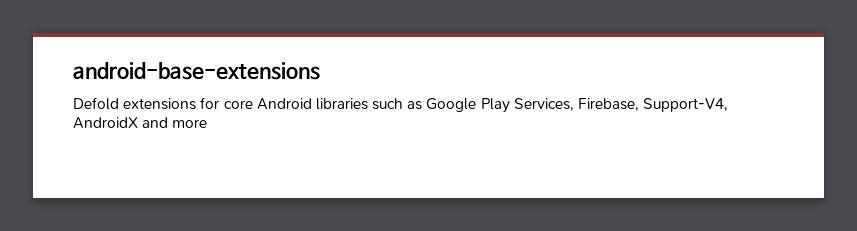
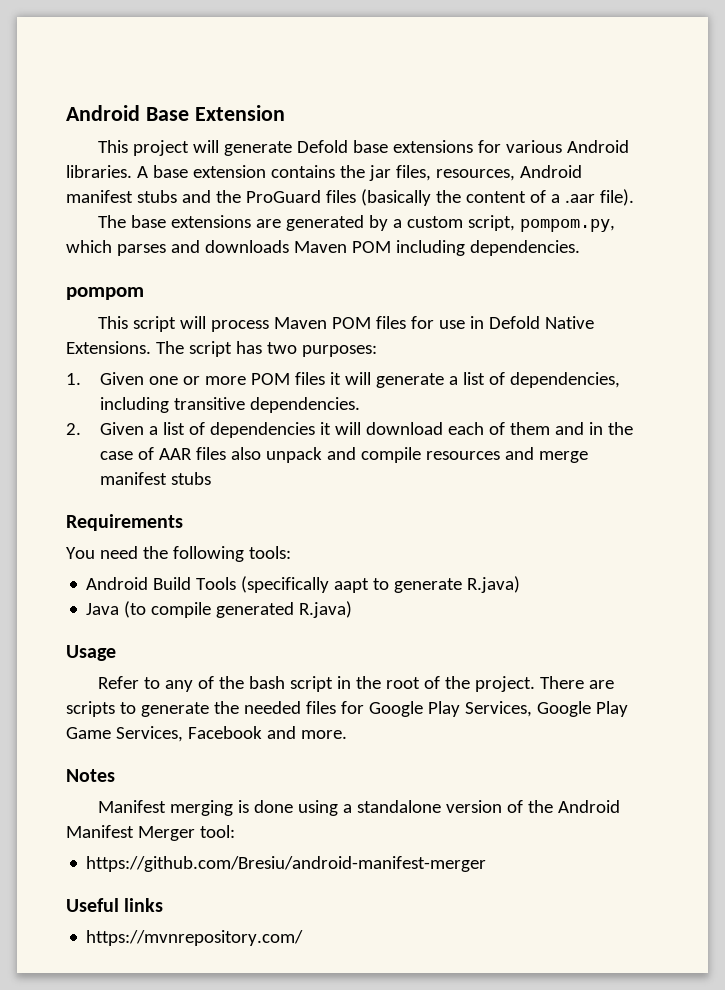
[73,62,320,80] [73,97,729,113] [73,117,208,129] android-base-extensions // Defold extensions for core Android libraries such as Google Play Services, Firebase, Support-V4, AndroidX and more -> [66,105,285,121] [97,140,629,156] [66,165,582,181] [66,189,634,206] [97,215,615,232] [66,240,580,256] [66,287,144,300] [97,316,594,332] [66,341,377,357] [66,372,620,388] [99,397,360,413] [66,422,633,438] [99,447,588,463] [99,472,211,485] [66,514,183,531] [66,546,291,562] [86,576,521,593] [86,601,353,618] [66,645,116,661] [97,676,614,692] [66,701,628,717] [66,726,347,742] [66,769,115,782] [97,800,620,816] [66,825,235,841] [86,856,487,872] [66,898,164,912] [86,930,304,946] Android Base Extension // This project will generate Defold base extensions for various Android libraries. A base extension contains the jar files, resources, Android manifest stubs and the ProGuard files (basically the content of a .aar file). // The base extensions are generated by a custom script, pompom.py, which parses and downloads Maven POM including dependencies. // pompom // This script will process Maven POM files for use in Defold Native Extensions. The script has two purposes: // 1. Given one or more POM files it will generate a list of dependencies, including transitive dependencies. // 2. Given a list of dependencies it will download each of them and in the case of AAR files also unpack and compile resources and merge manifest stubs // Requirements // You need the following tools: // Android Build Tools (specifically aapt to generate R.java) // Java (to compile generated R.java) // Usage // Refer to any of the bash script in the root of the project. There are scripts to generate the needed files for Google Play Services, Google Play Game Services, Facebook and more. // Notes // Manifest merging is done using a standalone version of the Android Manifest Merger tool: // https://github.com/Bresiu/android-manifest-merger // Useful links // https://mvnrepository.com/

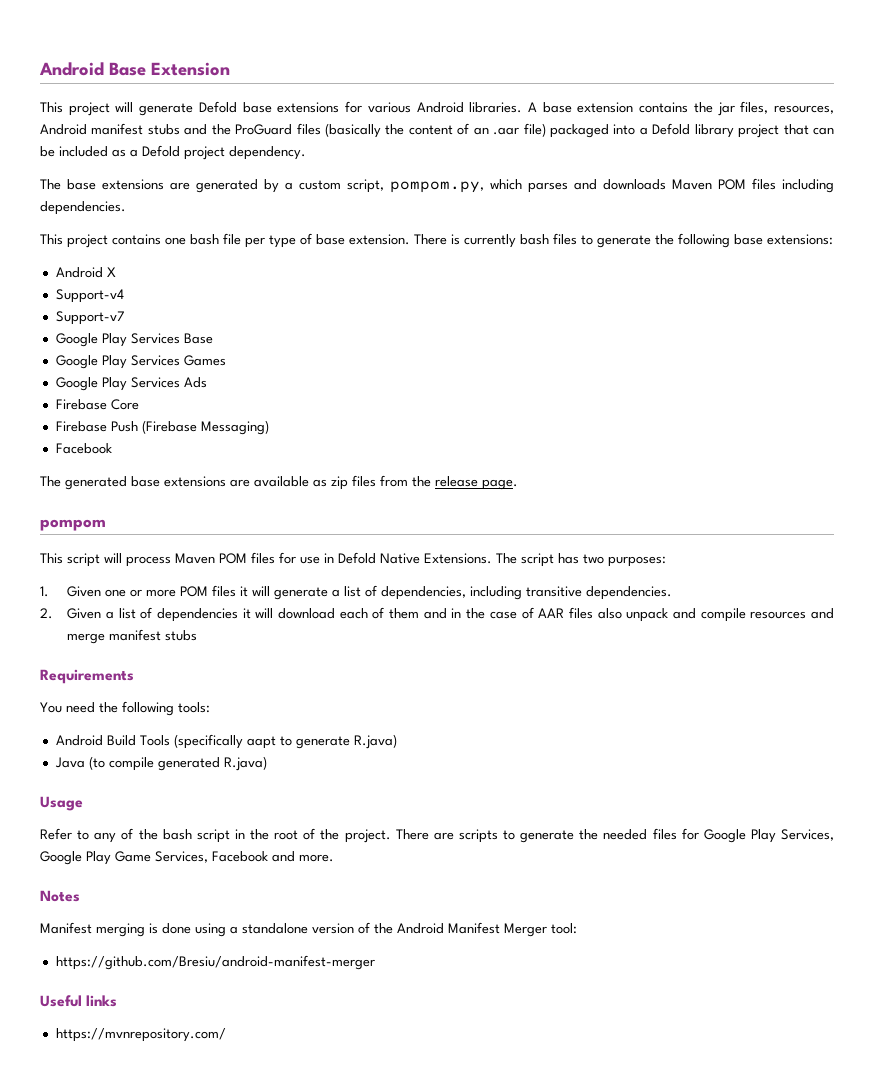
[550,189,634,206] a .aar file). -> [473,123,835,138] [40,145,306,160] an .aar file) packaged into a Defold library project that can be included as a Defold project dependency.
(391, 247) none -> [752,178,776,190] files
(580, 248) none -> [40,233,833,248] [55,267,116,278] [55,289,124,303] [55,311,125,325] [55,333,213,347] [55,355,226,369] [55,377,207,391] [55,399,139,410] [55,420,269,435] [55,443,112,454] [40,475,518,490] // This project contains one bash file per type of base extension. There is currently bash files to generate the following base extensions: // Android X // Support-v4 // Support-v7 // Google Play Services Base // Google Play Services Games // Google Play Services Ads // Firebase Core // Firebase Push (Firebase Messaging) // Facebook // The generated base extensions are available as zip files from the release page.

